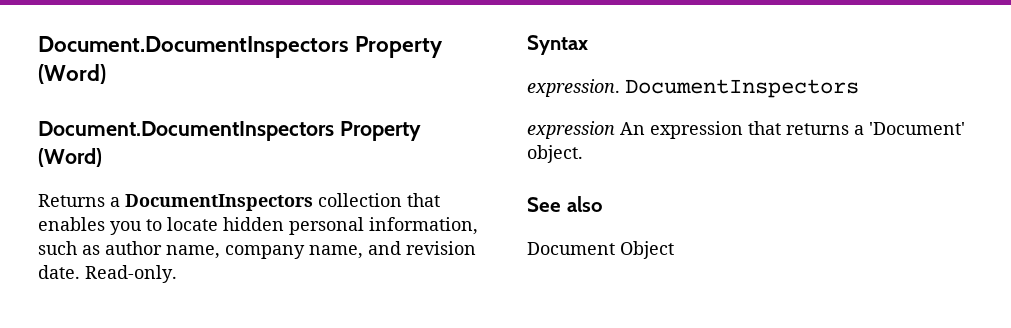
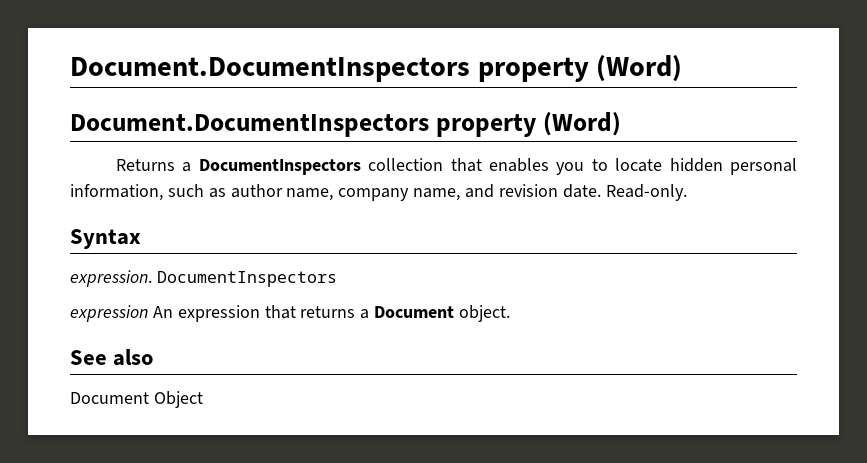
[38,36,444,58] Document.DocumentInspectors Property -> [70,57,589,82] Document.DocumentInspectors property
[339,121,421,141] Property -> [435,114,536,137] property
[869,122,965,135] 'Document' -> [374,306,455,318] Document

